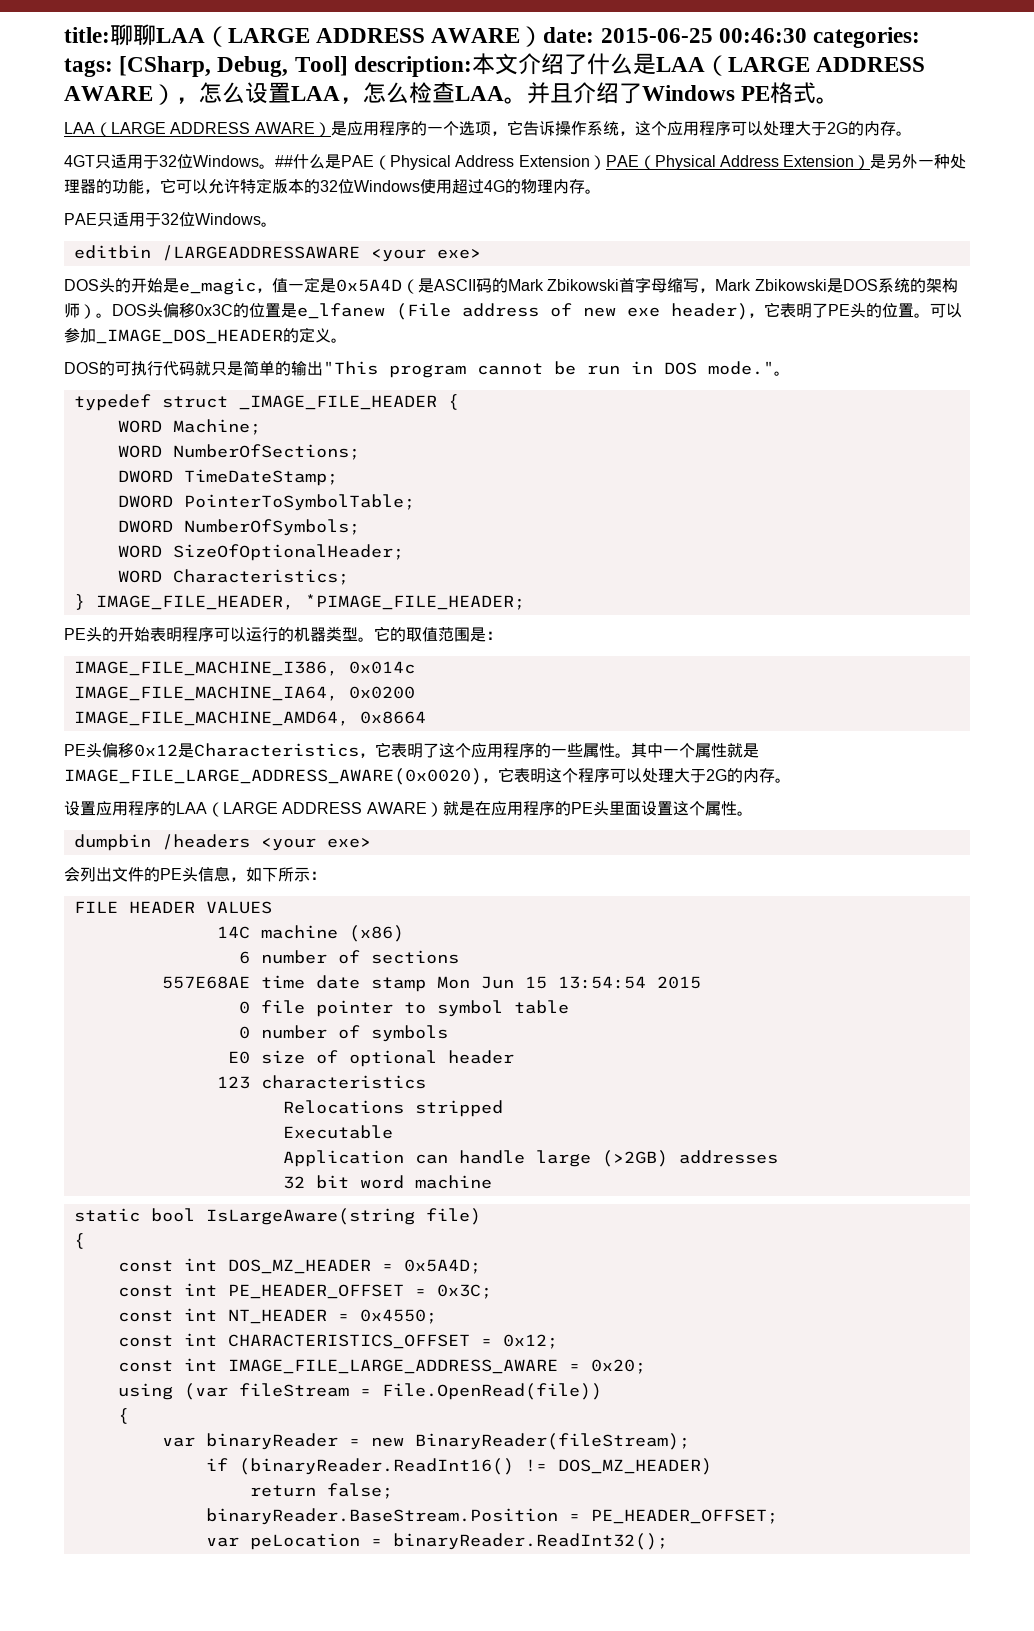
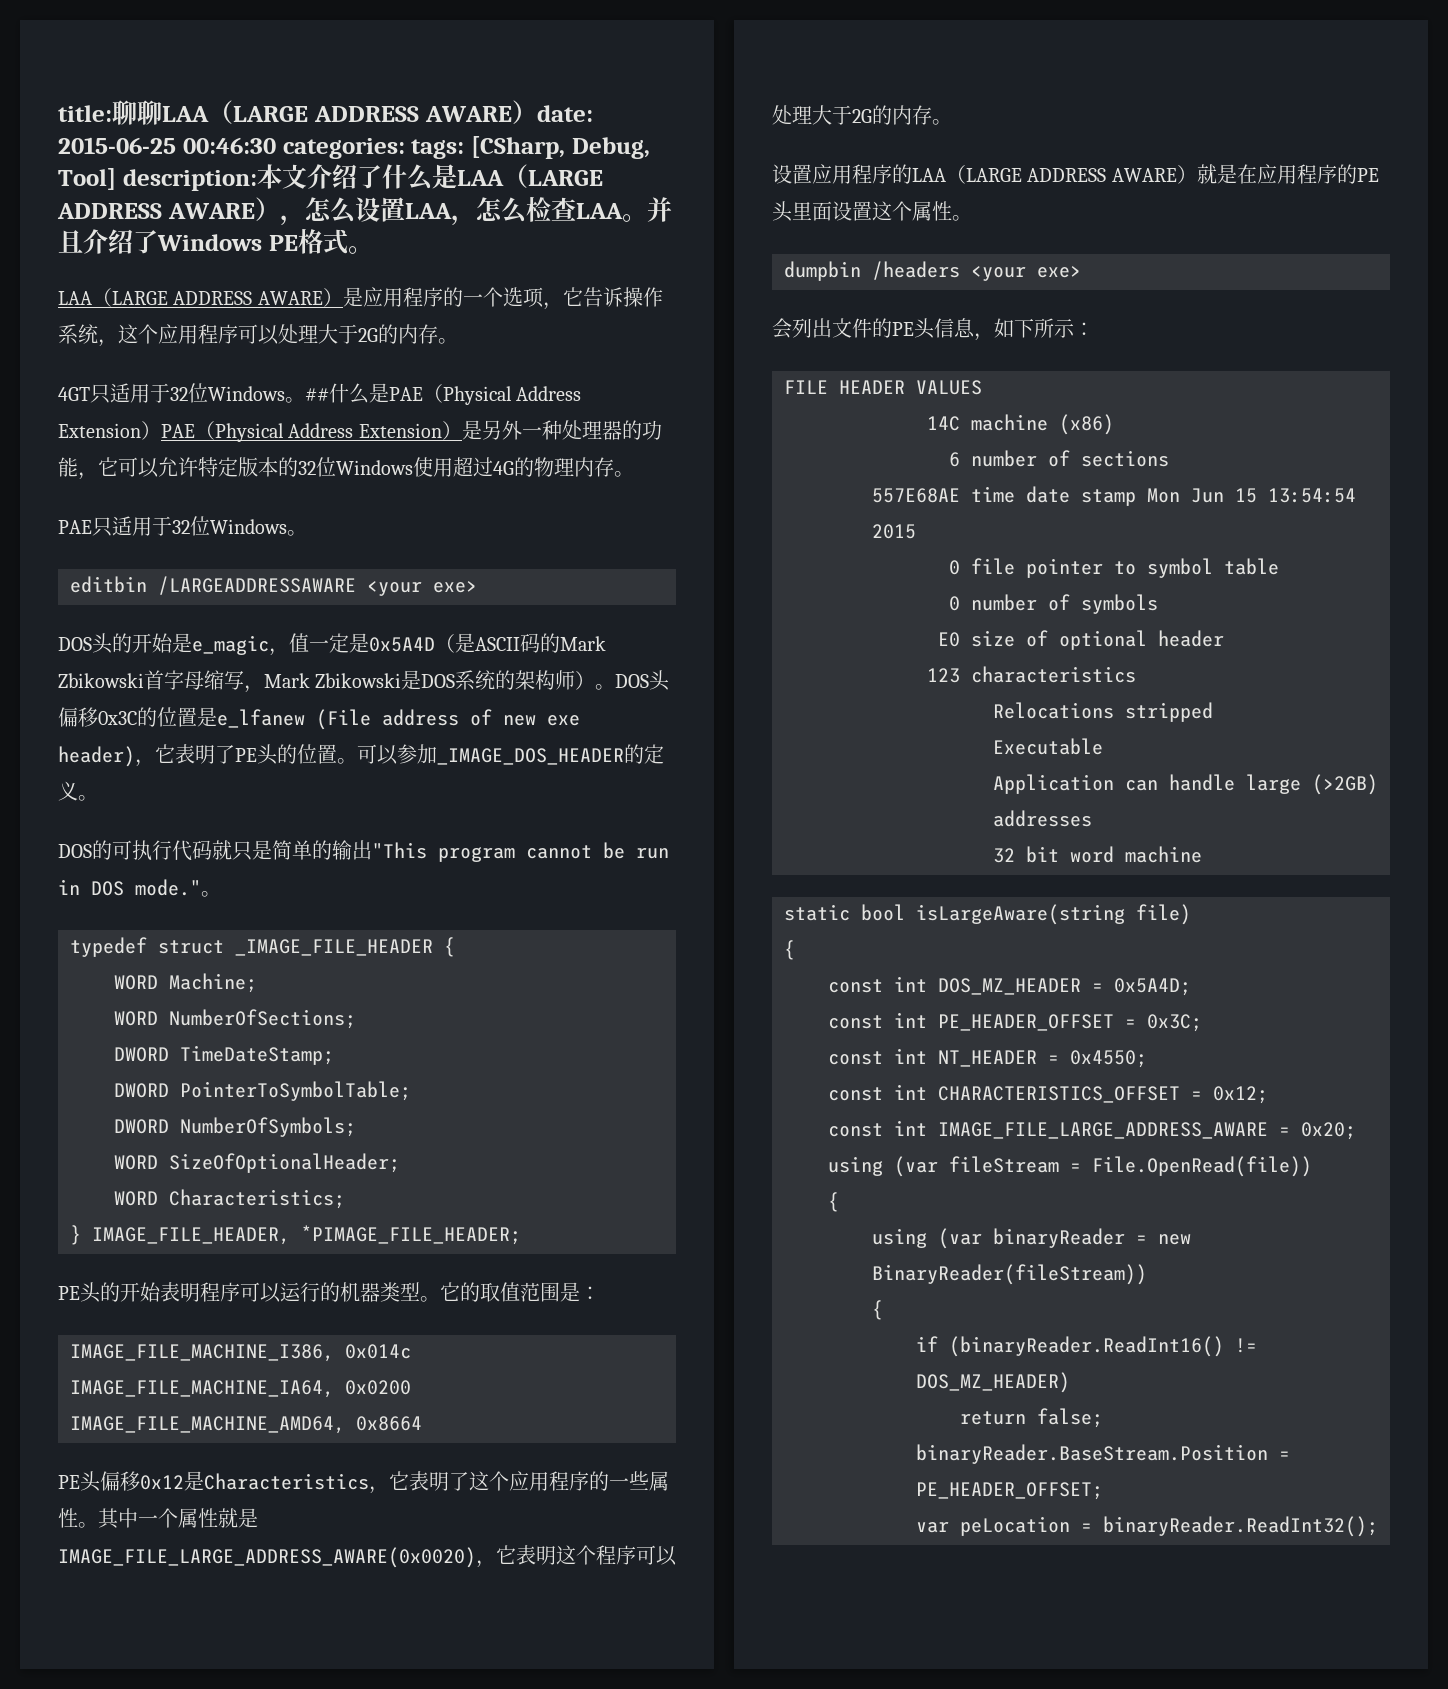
[205,1208,415,1225] IsLargeAware(string -> [916,904,1125,925] isLargeAware(string
[161,1437,195,1447] var -> [872,1228,982,1249] using (var
[414,1433,690,1450] BinaryReader(fileStream); -> [872,1264,1147,1285] [872,1300,883,1320] BinaryReader(fileStream)) // {

